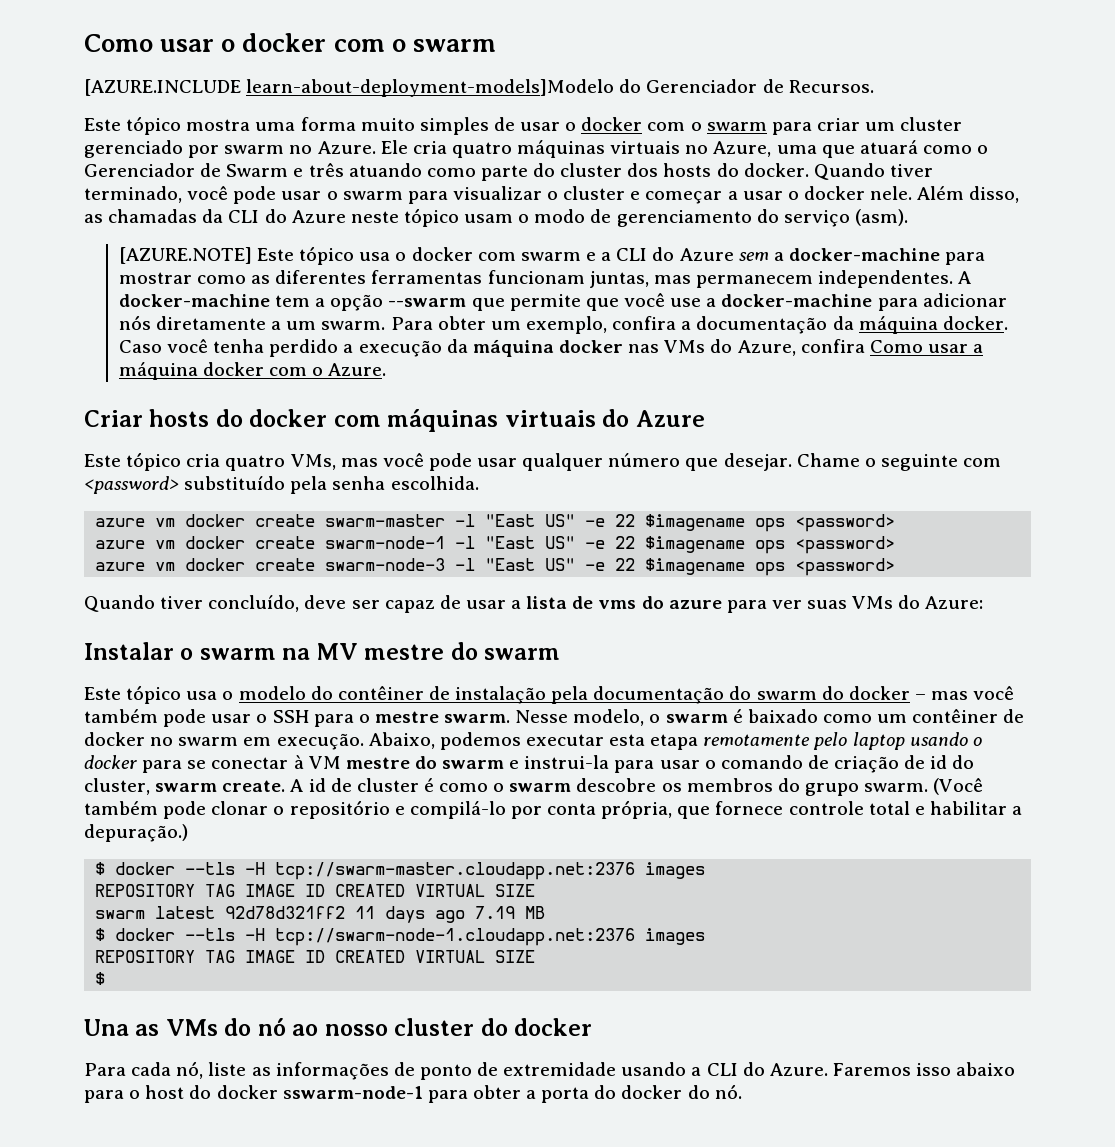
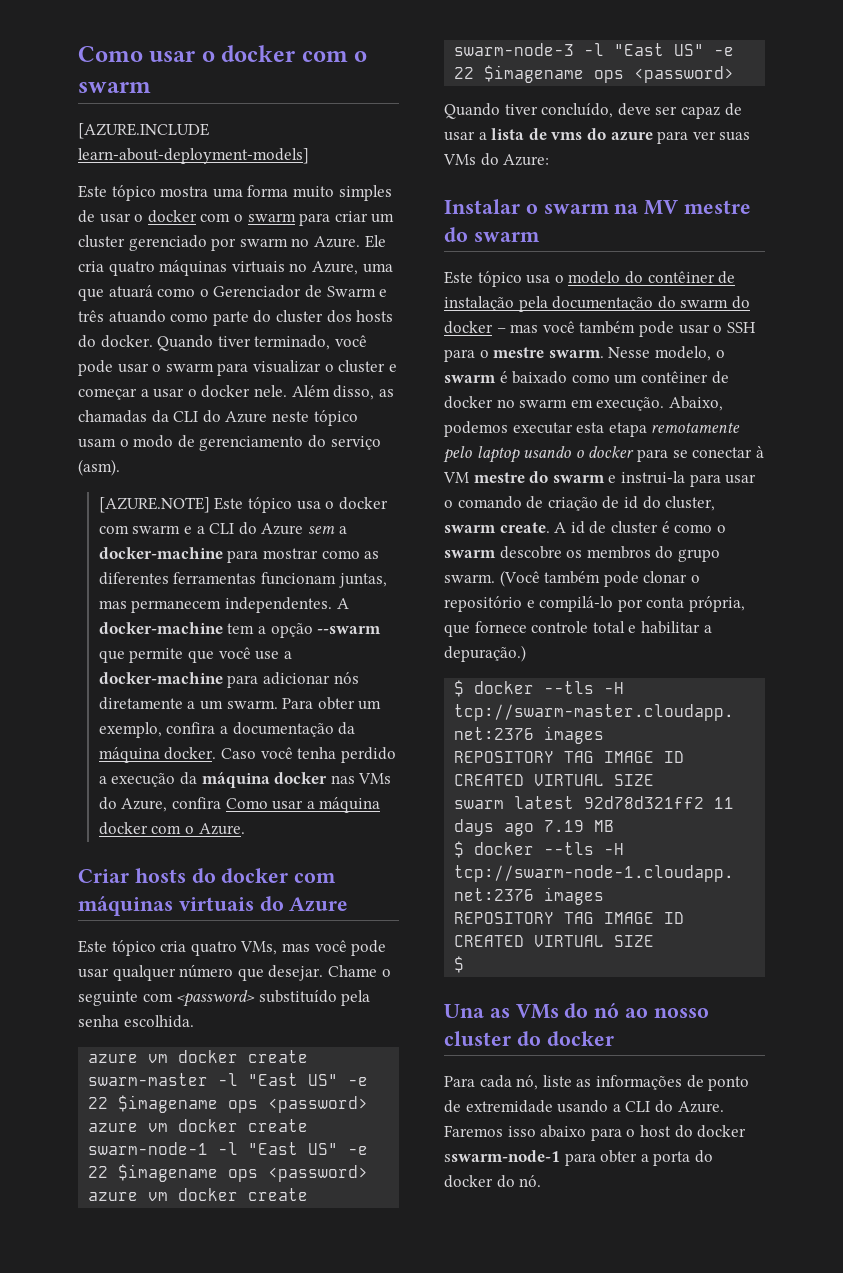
[246,79,874,97] learn-about-deployment-models]Modelo do Gerenciador de Recursos. -> [78,148,309,164] learn-about-deployment-models]

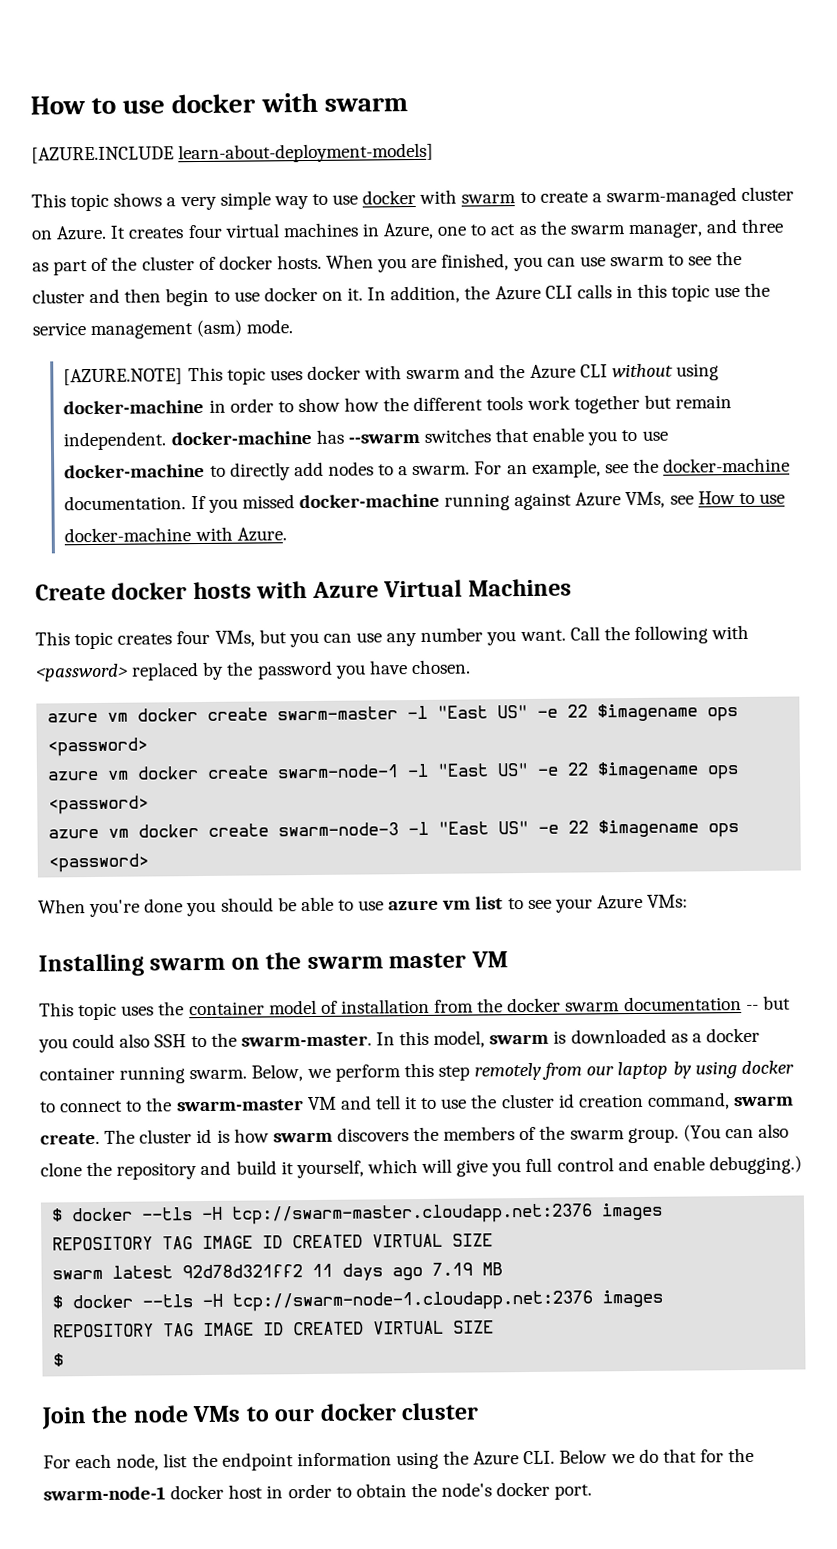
[78,45,368,62] [78,82,151,93] [78,123,209,139] [78,148,309,164] [78,185,392,201] [78,210,395,226] [78,235,386,251] [78,260,393,276] [78,285,388,301] [78,310,394,326] [78,335,367,351] [78,360,397,376] [78,385,394,400] [78,410,358,426] [78,435,381,451] [78,459,120,476] [98,497,388,513] [98,522,347,535] [98,547,380,563] [98,572,387,588] [98,597,349,613] [98,622,382,638] [98,647,292,663] [98,672,359,688] [98,697,382,710] [98,722,356,738] [98,747,396,763] [98,772,392,788] [98,797,381,813] [98,822,245,835] [78,868,337,883] [78,896,349,916] [78,940,387,956] [78,964,391,981] [78,990,371,1007] [78,1015,194,1028] Como usar o docker com o swarm // [AZURE.INCLUDE learn-about-deployment-models] // Este tópico mostra uma forma muito simples de usar o docker com o swarm para criar um cluster gerenciado por swarm no Azure. Ele cria quatro máquinas virtuais no Azure, uma que atuará como o Gerenciador de Swarm e três atuando como parte do cluster dos hosts do docker. Quando tiver terminado, você pode usar o swarm para visualizar o cluster e começar a usar o docker nele. Além disso, as chamadas da CLI do Azure neste tópico usam o modo de gerenciamento do serviço (asm). // [AZURE.NOTE] Este tópico usa o docker com swarm e a CLI do Azure sem a docker-machine para mostrar como as diferentes ferramentas funcionam juntas, mas permanecem independentes. A docker-machine tem a opção --swarm que permite que você use a docker-machine para adicionar nós diretamente a um swarm. Para obter um exemplo, confira a documentação da máquina docker. Caso você tenha perdido a execução da máquina docker nas VMs do Azure, confira Como usar a máquina docker com o Azure. // Criar hosts do docker com máquinas virtuais do Azure // Este tópico cria quatro VMs, mas você pode usar qualquer número que desejar. Chame o seguinte com <password> substituído pela senha escolhida. -> [30,92,408,115] [31,142,435,164] [31,186,795,212] [31,218,785,241] [32,250,743,276] [32,282,771,307] [32,319,294,340] [63,363,719,386] [63,394,732,415] [63,427,668,451] [64,457,791,481] [64,491,785,513] [64,526,287,543] [35,578,572,601] [35,624,750,650] [35,659,471,682] How to use docker with swarm // [AZURE.INCLUDE learn-about-deployment-models] // This topic shows a very simple way to use docker with swarm to create a swarm-managed cluster on Azure. It creates four virtual machines in Azure, one to act as the swarm manager, and three as part of the cluster of docker hosts. When you are finished, you can use swarm to see the cluster and then begin to use docker on it. In addition, the Azure CLI calls in this topic use the service management (asm) mode. // [AZURE.NOTE] This topic uses docker with swarm and the Azure CLI without using docker-machine in order to show how the different tools work together but remain independent. docker-machine has --swarm switches that enable you to use docker-machine to directly add nodes to a swarm. For an example, see the docker-machine documentation. If you missed docker-machine running against Azure VMs, see How to use docker-machine with Azure. // Create docker hosts with Azure Virtual Machines // This topic creates four VMs, but you can use any number you want. Call the following with <password> replaced by the password you have chosen.
[444,103,742,119] [444,128,751,144] [443,153,550,166] [444,199,752,215] [444,227,540,242] [444,271,736,287] [444,296,750,312] [444,321,756,337] [444,346,725,362] [444,371,729,384] [444,396,723,411] [444,421,741,437] [443,446,764,463] [443,471,757,487] [444,496,716,511] [444,521,726,534] [444,546,720,562] [444,570,700,587] [444,596,745,612] [444,621,712,637] [444,645,526,662] Quando tiver concluído, deve ser capaz de usar a lista de vms do azure para ver suas VMs do Azure: // Instalar o swarm na MV mestre do swarm // Este tópico usa o modelo do contêiner de instalação pela documentação do swarm do docker – mas você também pode usar o SSH para o mestre swarm. Nesse modelo, o swarm é baixado como um contêiner de docker no swarm em execução. Abaixo, podemos executar esta etapa remotamente pelo laptop usando o docker para se conectar à VM mestre do swarm e instrui-la para usar o comando de criação de id do cluster, swarm create. A id de cluster é como o swarm descobre os membros do grupo swarm. (Você também pode clonar o repositório e compilá-lo por conta própria, que fornece controle total e habilitar a depuração.) -> [38,894,689,918] [38,951,508,977] [39,995,791,1021] [38,1027,760,1053] [39,1060,794,1084] [40,1092,795,1113] [40,1123,790,1145] [40,1155,802,1180] When you're done you should be able to use azure vm list to see your Azure VMs: // Installing swarm on the swarm master VM // This topic uses the container model of installation from the docker swarm documentation -- but you could also SSH to the swarm-master. In this model, swarm is downloaded as a docker container running swarm. Below, we perform this step remotely from our laptop by using docker to connect to the swarm-master VM and tell it to use the cluster id creation command, swarm create. The cluster id is how swarm discovers the members of the swarm group. (You can also clone the repository and build it yourself, which will give you full control and enable debugging.)
[444,1003,709,1019] [444,1031,614,1046] [444,1075,750,1091] [444,1100,724,1113] [444,1125,747,1141] [444,1150,713,1166] [444,1175,542,1188] Una as VMs do nó ao nosso cluster do docker // Para cada nó, liste as informações de ponto de extremidade usando a CLI do Azure. Faremos isso abaixo para o host do docker sswarm-node-1 para obter a porta do docker do nó. -> [41,1402,479,1430] [43,1447,755,1471] [43,1481,593,1501] Join the node VMs to our docker cluster // For each node, list the endpoint information using the Azure CLI. Below we do that for the swarm-node-1 docker host in order to obtain the node's docker port.

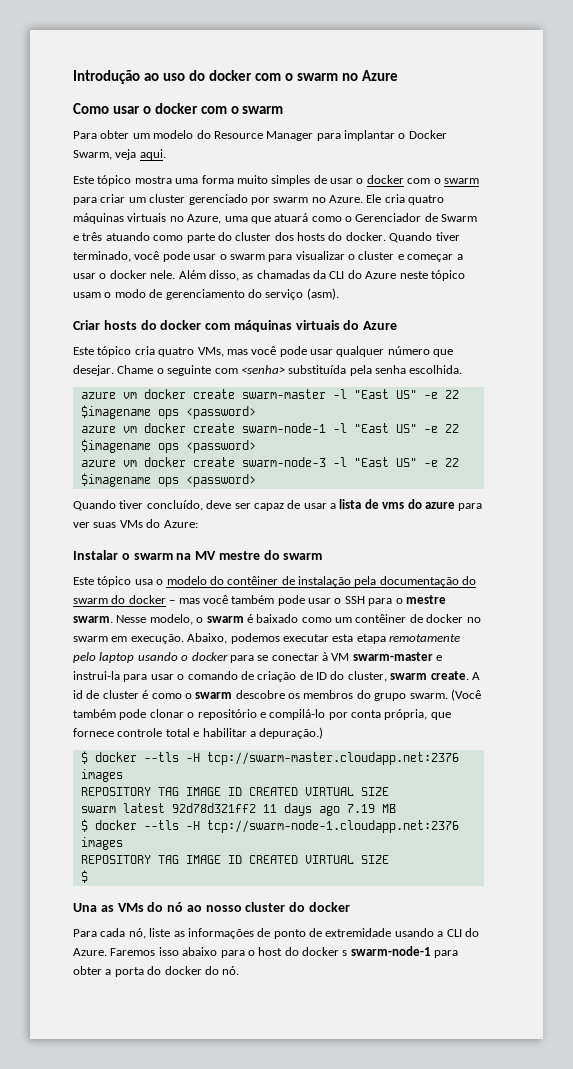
[30,92,408,115] [31,142,435,164] [31,186,795,212] [31,218,785,241] [32,250,743,276] [32,282,771,307] [32,319,294,340] [63,363,719,386] [63,394,732,415] [63,427,668,451] [64,457,791,481] [64,491,785,513] [64,526,287,543] [35,578,572,601] [35,624,750,650] [35,659,471,682] How to use docker with swarm // [AZURE.INCLUDE learn-about-deployment-models] // This topic shows a very simple way to use docker with swarm to create a swarm-managed cluster on Azure. It creates four virtual machines in Azure, one to act as the swarm manager, and three as part of the cluster of docker hosts. When you are finished, you can use swarm to see the cluster and then begin to use docker on it. In addition, the Azure CLI calls in this topic use the service management (asm) mode. // [AZURE.NOTE] This topic uses docker with swarm and the Azure CLI without using docker-machine in order to show how the different tools work together but remain independent. docker-machine has --swarm switches that enable you to use docker-machine to directly add nodes to a swarm. For an example, see the docker-machine documentation. If you missed docker-machine running against Azure VMs, see How to use docker-machine with Azure. // Create docker hosts with Azure Virtual Machines // This topic creates four VMs, but you can use any number you want. Call the following with <password> replaced by the password you have chosen. -> [73,70,399,84] [73,103,284,114] [73,130,447,141] [73,149,166,160] [73,175,479,186] [73,194,445,205] [73,213,478,224] [73,232,460,243] [73,251,463,262] [73,270,465,281] [73,288,339,300] [73,320,398,332] [73,346,454,357] [73,365,463,376] Introdução ao uso do docker com o swarm no Azure // Como usar o docker com o swarm // Para obter um modelo do Resource Manager para implantar o Docker Swarm, veja aqui. // Este tópico mostra uma forma muito simples de usar o docker com o swarm para criar um cluster gerenciado por swarm no Azure. Ele cria quatro máquinas virtuais no Azure, uma que atuará como o Gerenciador de Swarm e três atuando como parte do cluster dos hosts do docker. Quando tiver terminado, você pode usar o swarm para visualizar o cluster e começar a usar o docker nele. Além disso, as chamadas da CLI do Azure neste tópico usam o modo de gerenciamento do serviço (asm). // Criar hosts do docker com máquinas virtuais do Azure // Este tópico cria quatro VMs, mas você pode usar qualquer número que desejar. Chame o seguinte com <senha> substituída pela senha escolhida.
[38,894,689,918] [38,951,508,977] [39,995,791,1021] [38,1027,760,1053] [39,1060,794,1084] [40,1092,795,1113] [40,1123,790,1145] [40,1155,802,1180] When you're done you should be able to use azure vm list to see your Azure VMs: // Installing swarm on the swarm master VM // This topic uses the container model of installation from the docker swarm documentation -- but you could also SSH to the swarm-master. In this model, swarm is downloaded as a docker container running swarm. Below, we perform this step remotely from our laptop by using docker to connect to the swarm-master VM and tell it to use the cluster id creation command, swarm create. The cluster id is how swarm discovers the members of the swarm group. (You can also clone the repository and build it yourself, which will give you full control and enable debugging.) -> [73,499,483,511] [73,519,198,528] [73,550,323,560] [73,576,477,587] [73,595,446,606] [73,614,481,625] [73,633,460,644] [73,652,443,663] [73,671,480,682] [73,689,481,701] [73,709,451,720] [73,727,324,739] Quando tiver concluído, deve ser capaz de usar a lista de vms do azure para ver suas VMs do Azure: // Instalar o swarm na MV mestre do swarm // Este tópico usa o modelo do contêiner de instalação pela documentação do swarm do docker – mas você também pode usar o SSH para o mestre swarm. Nesse modelo, o swarm é baixado como um contêiner de docker no swarm em execução. Abaixo, podemos executar esta etapa remotamente pelo laptop usando o docker para se conectar à VM swarm-master e instrui-la para usar o comando de criação de ID do cluster, swarm create. A id de cluster é como o swarm descobre os membros do grupo swarm. (Você também pode clonar o repositório e compilá-lo por conta própria, que fornece controle total e habilitar a depuração.)
[41,1402,479,1430] [43,1447,755,1471] [43,1481,593,1501] Join the node VMs to our docker cluster // For each node, list the endpoint information using the Azure CLI. Below we do that for the swarm-node-1 docker host in order to obtain the node's docker port. -> [73,902,351,912] [73,928,479,939] [73,946,459,958] [73,966,240,977] Una as VMs do nó ao nosso cluster do docker // Para cada nó, liste as informações de ponto de extremidade usando a CLI do Azure. Faremos isso abaixo para o host do docker s swarm-node-1 para obter a porta do docker do nó.

